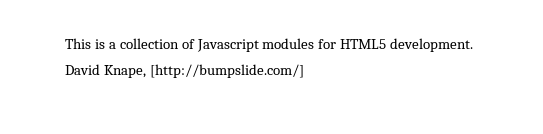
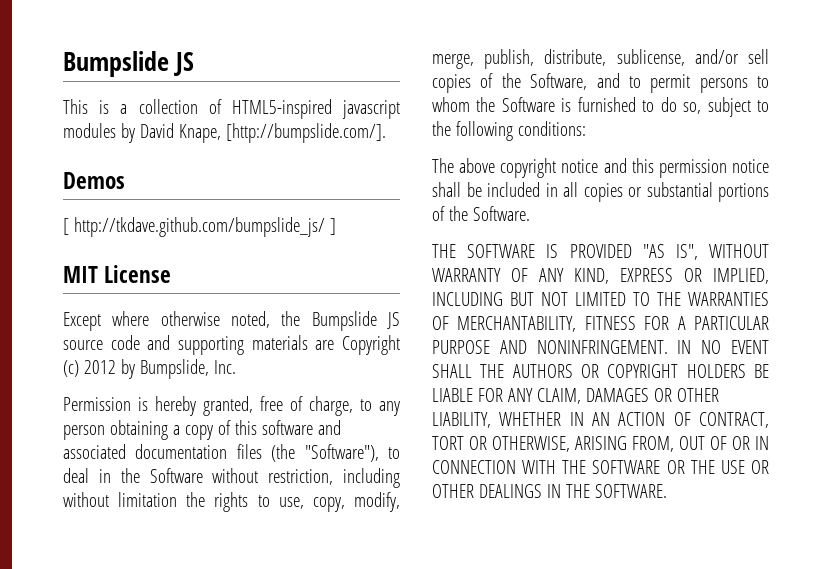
(65, 43) none -> [63,51,195,77] Bumpslide JS //
[196,38,474,52] [65,64,304,78] Javascript modules for HTML5 development. // David Knape, [http://bumpslide.com/] -> [231,99,400,119] [63,123,386,143] [63,172,125,189] [63,217,336,237] [63,265,172,283] [63,311,400,331] [63,335,400,355] [63,359,236,379] [63,396,400,416] [63,420,341,440] [63,444,400,462] [63,468,400,488] [63,492,401,512] [432,49,769,69] [432,73,769,93] [432,97,770,117] [432,121,586,141] [432,158,769,178] [432,182,769,202] [432,206,530,221] [432,244,769,260] [432,268,770,284] [432,292,770,306] [432,316,770,332] [432,340,769,354] [432,364,769,378] [432,388,719,404] [432,412,770,428] [432,436,769,452] [432,460,769,474] [432,484,667,498] HTML5-inspired javascript modules by David Knape, [http://bumpslide.com/]. // Demos // [ http://tkdave.github.com/bumpslide_js/ ] // MIT License // Except where otherwise noted, the Bumpslide JS source code and supporting materials are Copyright (c) 2012 by Bumpslide, Inc. // Permission is hereby granted, free of charge, to any person obtaining a copy of this software and associated documentation files (the "Software"), to deal in the Software without restriction, including without limitation the rights to use, copy, modify, merge, publish, distribute, sublicense, and/or sell copies of the Software, and to permit persons to whom the Software is furnished to do so, subject to the following conditions: // The above copyright notice and this permission notice shall be included in all copies or substantial portions of the Software. // THE SOFTWARE IS PROVIDED "AS IS", WITHOUT WARRANTY OF ANY KIND, EXPRESS OR IMPLIED, INCLUDING BUT NOT LIMITED TO THE WARRANTIES OF MERCHANTABILITY, FITNESS FOR A PARTICULAR PURPOSE AND NONINFRINGEMENT. IN NO EVENT SHALL THE AUTHORS OR COPYRIGHT HOLDERS BE LIABLE FOR ANY CLAIM, DAMAGES OR OTHER LIABILITY, WHETHER IN AN ACTION OF CONTRACT, TORT OR OTHERWISE, ARISING FROM, OUT OF OR IN CONNECTION WITH THE SOFTWARE OR THE USE OR OTHER DEALINGS IN THE SOFTWARE.

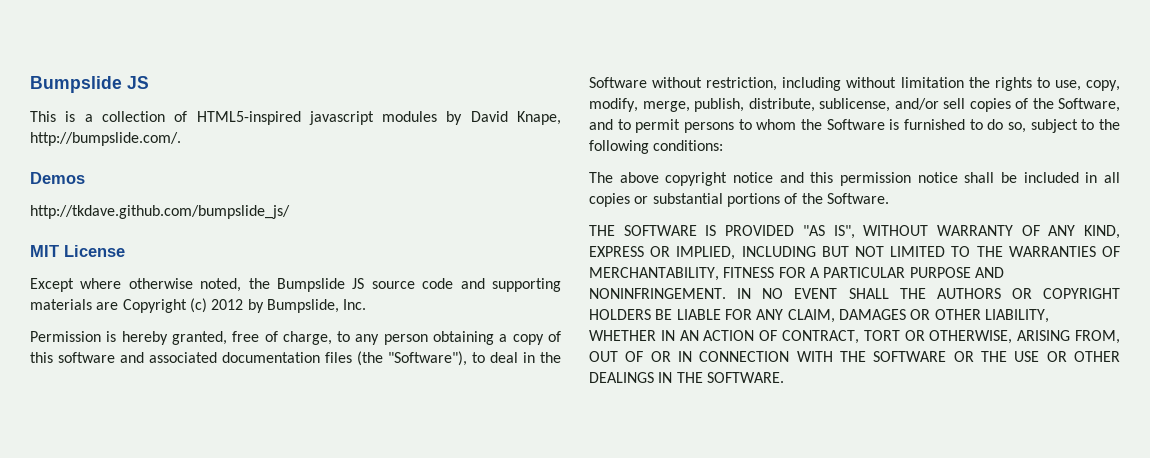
[225,123,386,143] [http://bumpslide.com/]. -> [30,132,181,146] http://bumpslide.com/.
[63,218,69,235] [ -> (85, 178) none
[329,218,336,235] ] -> (290, 212) none

